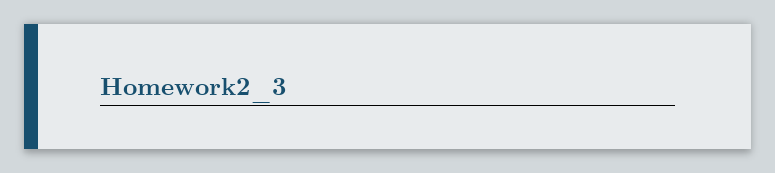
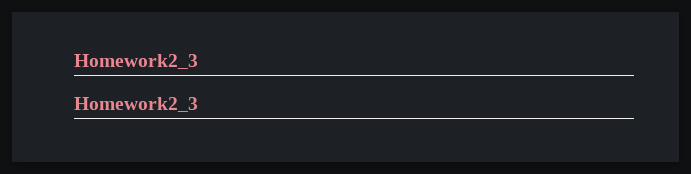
[100,78,286,103] Homework2_3 -> [74,54,198,69] [74,97,198,112] Homework2_3 // Homework2_3

